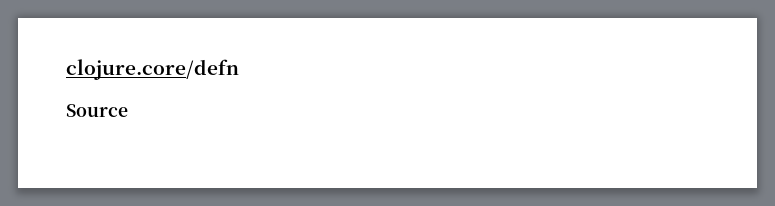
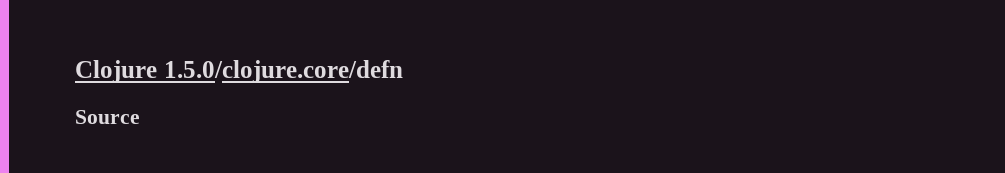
[66,59,239,80] clojure.core/defn -> [75,60,403,83] Clojure 1.5.0/clojure.core/defn

